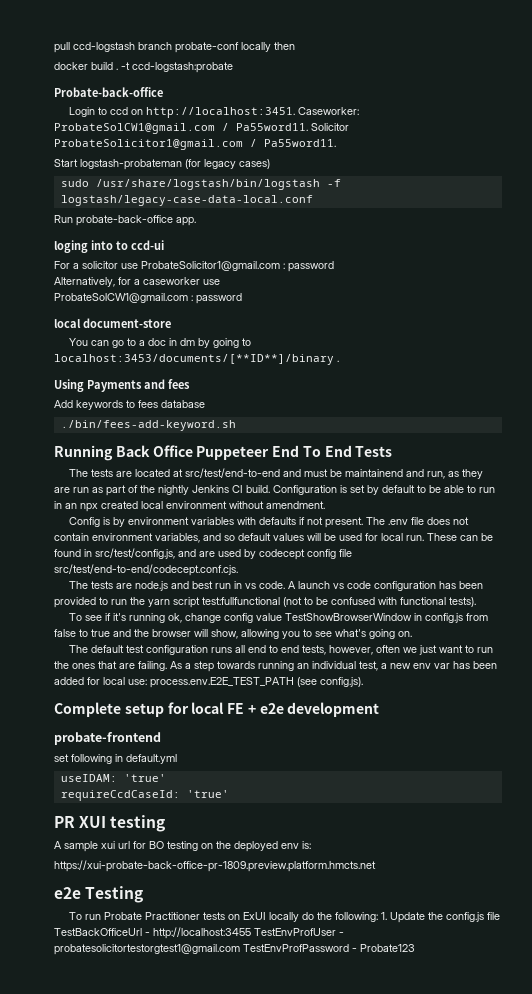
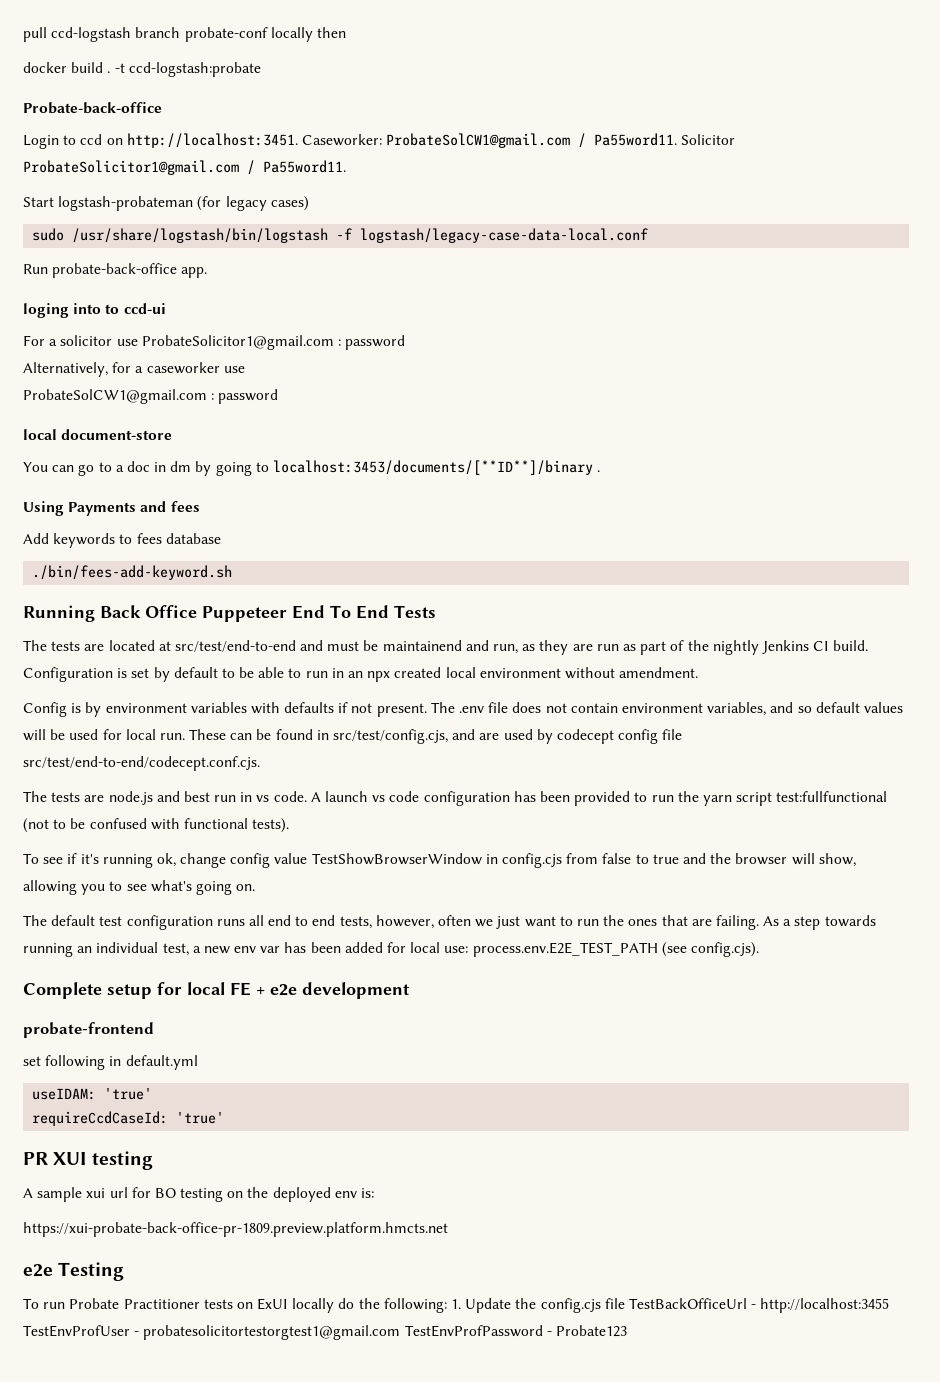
[95,548,175,559] src/test/config.js, -> [333,729,449,744] src/test/config.cjs,
[425,613,464,623] config.js -> [502,853,563,868] config.cjs
[320,677,363,687] config.js). -> [690,942,759,957] config.cjs).
[446,912,485,922] config.js -> [540,1298,601,1313] config.cjs

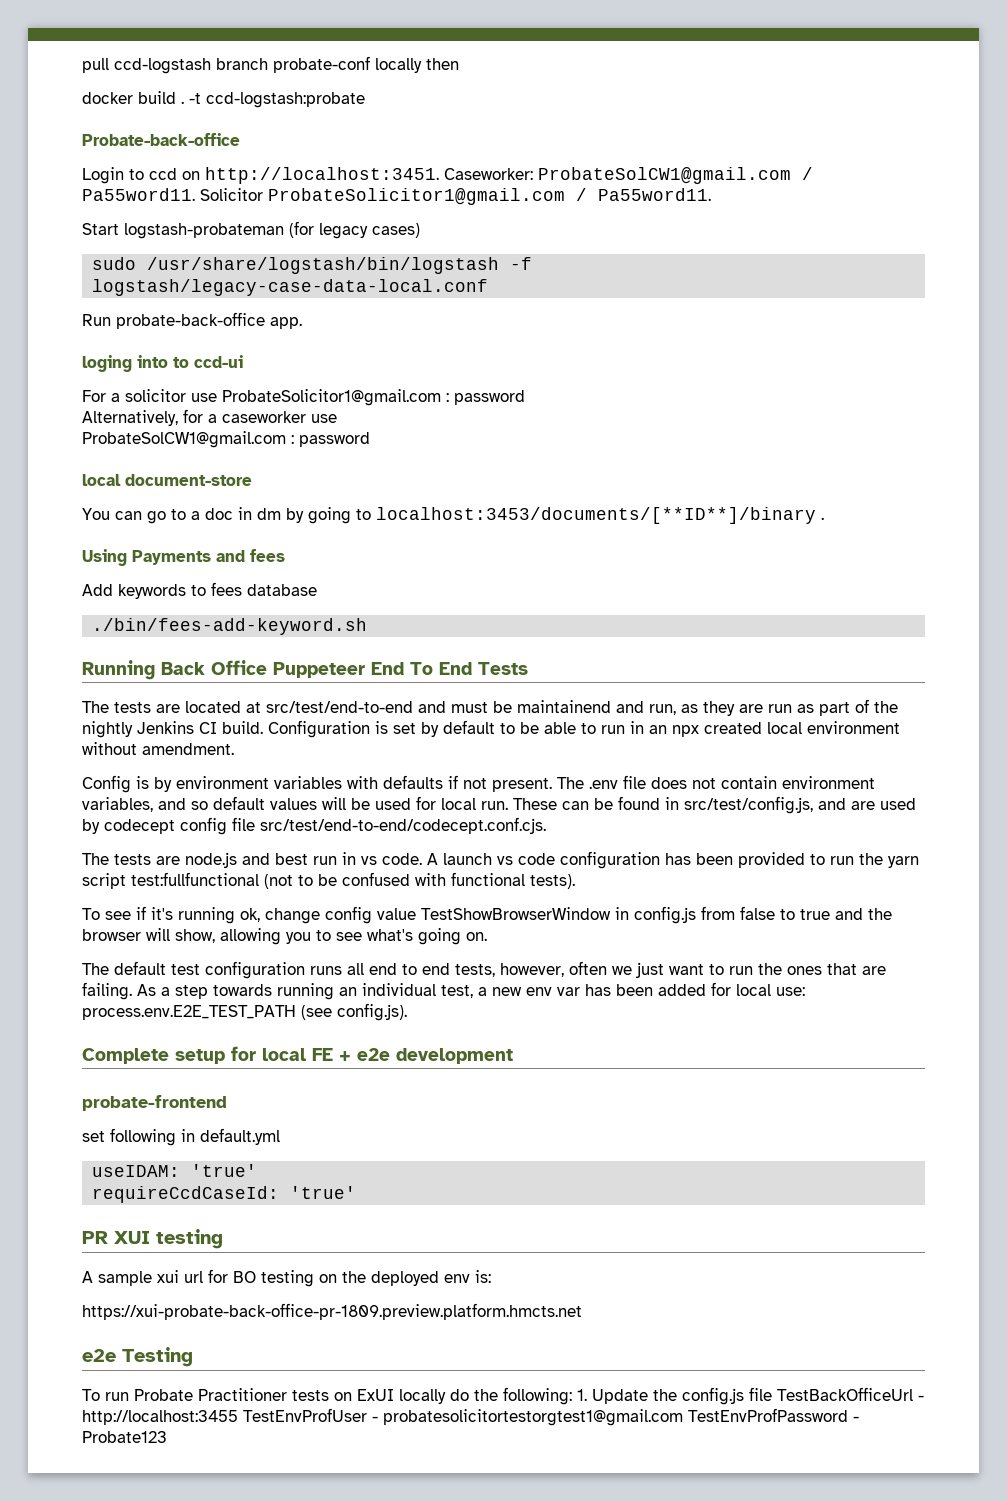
[333,729,449,744] src/test/config.cjs, -> [684,796,813,814] src/test/config.js,
[502,853,563,868] config.cjs -> [634,906,696,924] config.js
[690,942,759,957] config.cjs). -> [337,1003,407,1021] config.js).
[540,1298,601,1313] config.cjs -> [682,1387,744,1405] config.js

